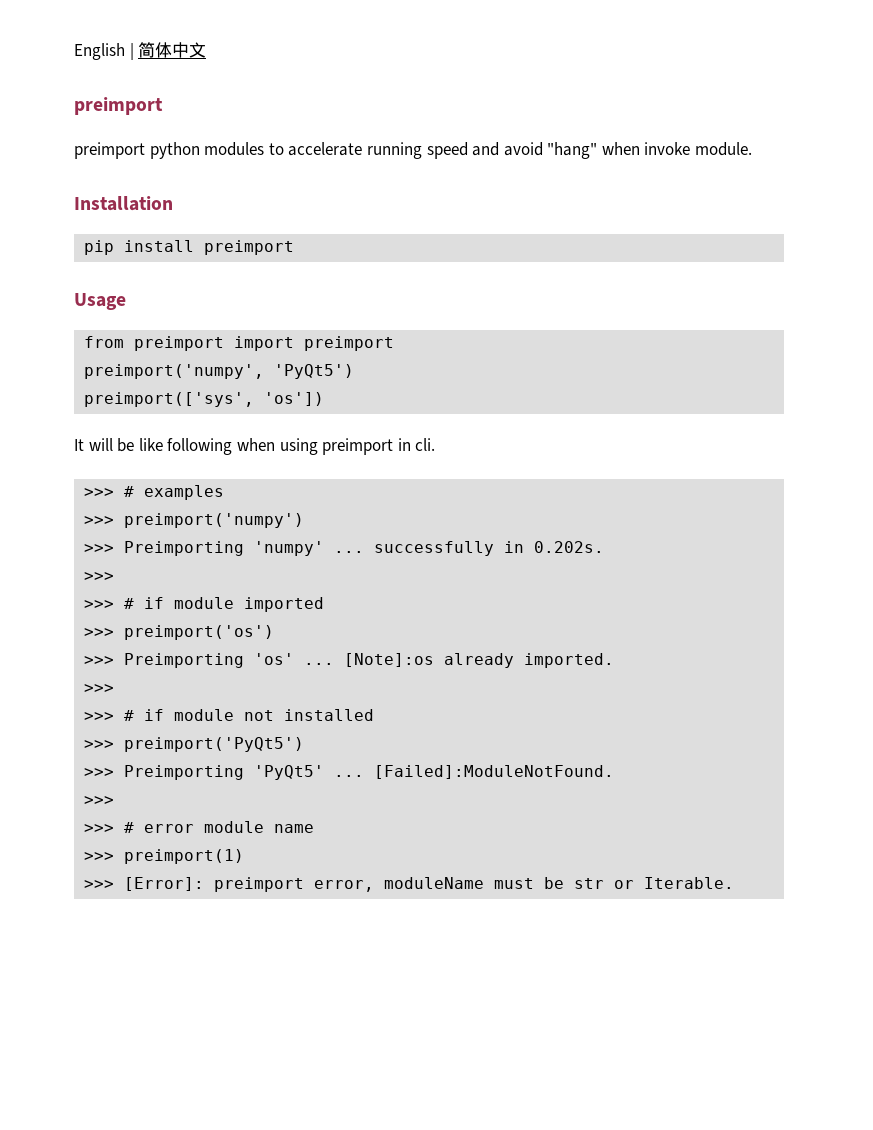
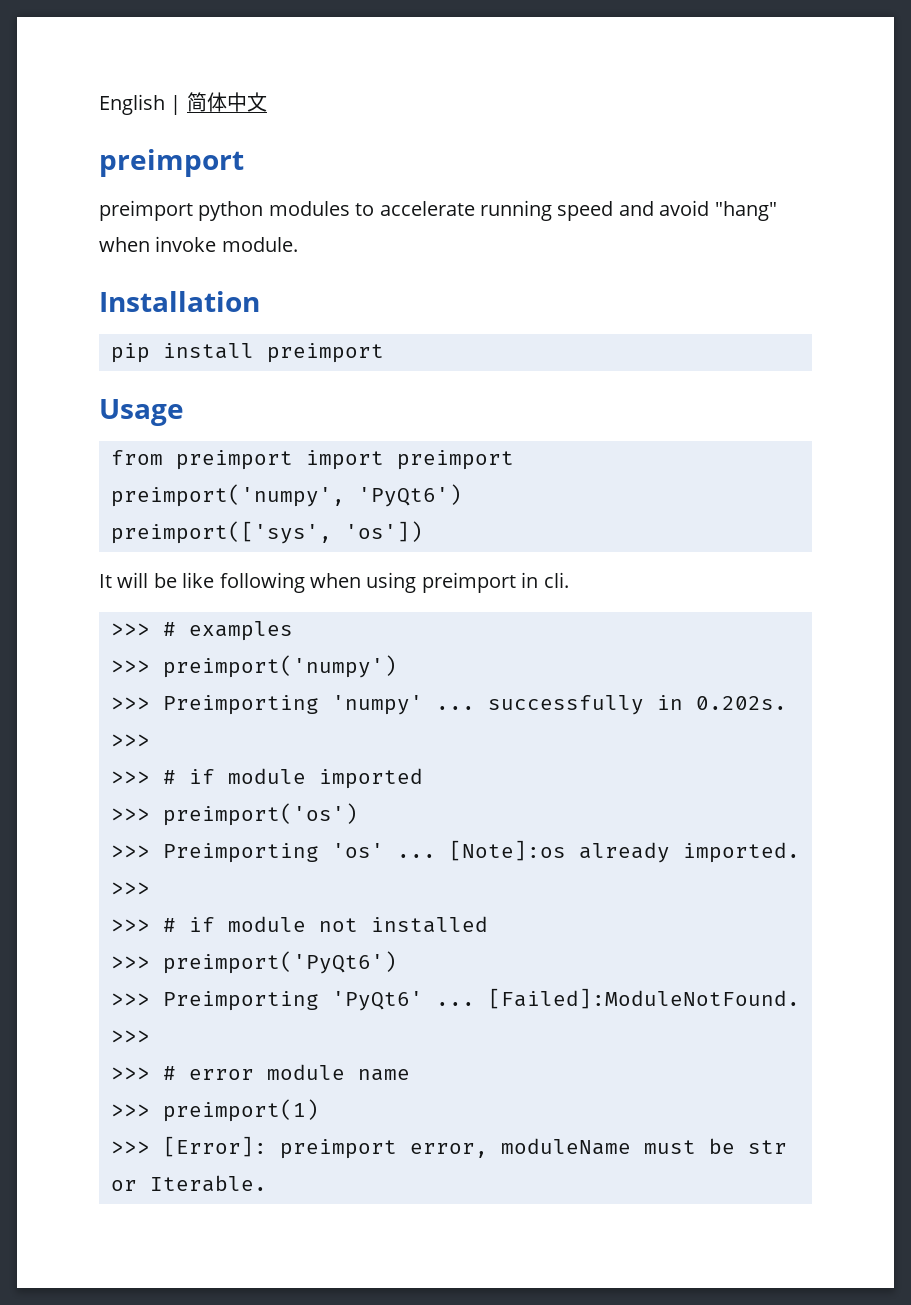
[274,364,355,379] 'PyQt5') -> [358,484,462,507] 'PyQt6')
[124,737,305,752] [84,765,325,780] preimport('PyQt5') // >>> Preimporting 'PyQt5' -> [163,951,397,974] [111,991,423,1011] preimport('PyQt6') // >>> Preimporting 'PyQt6'

